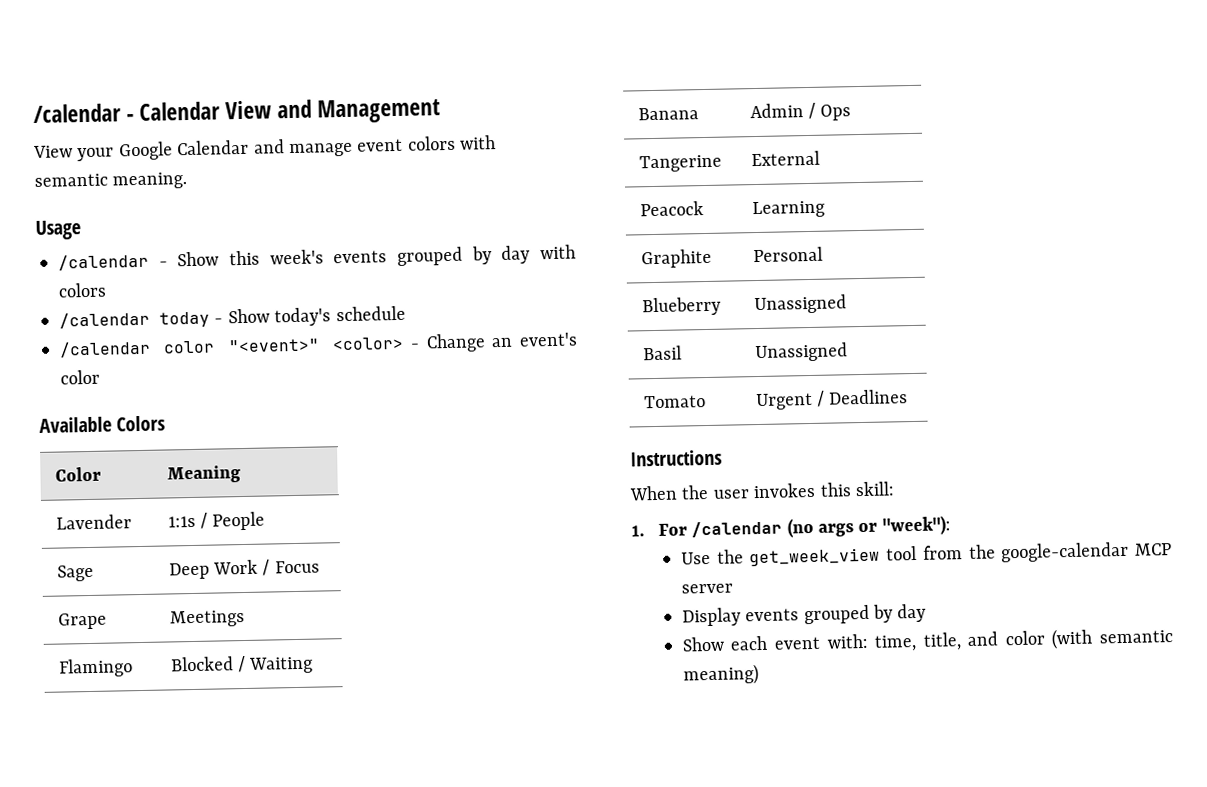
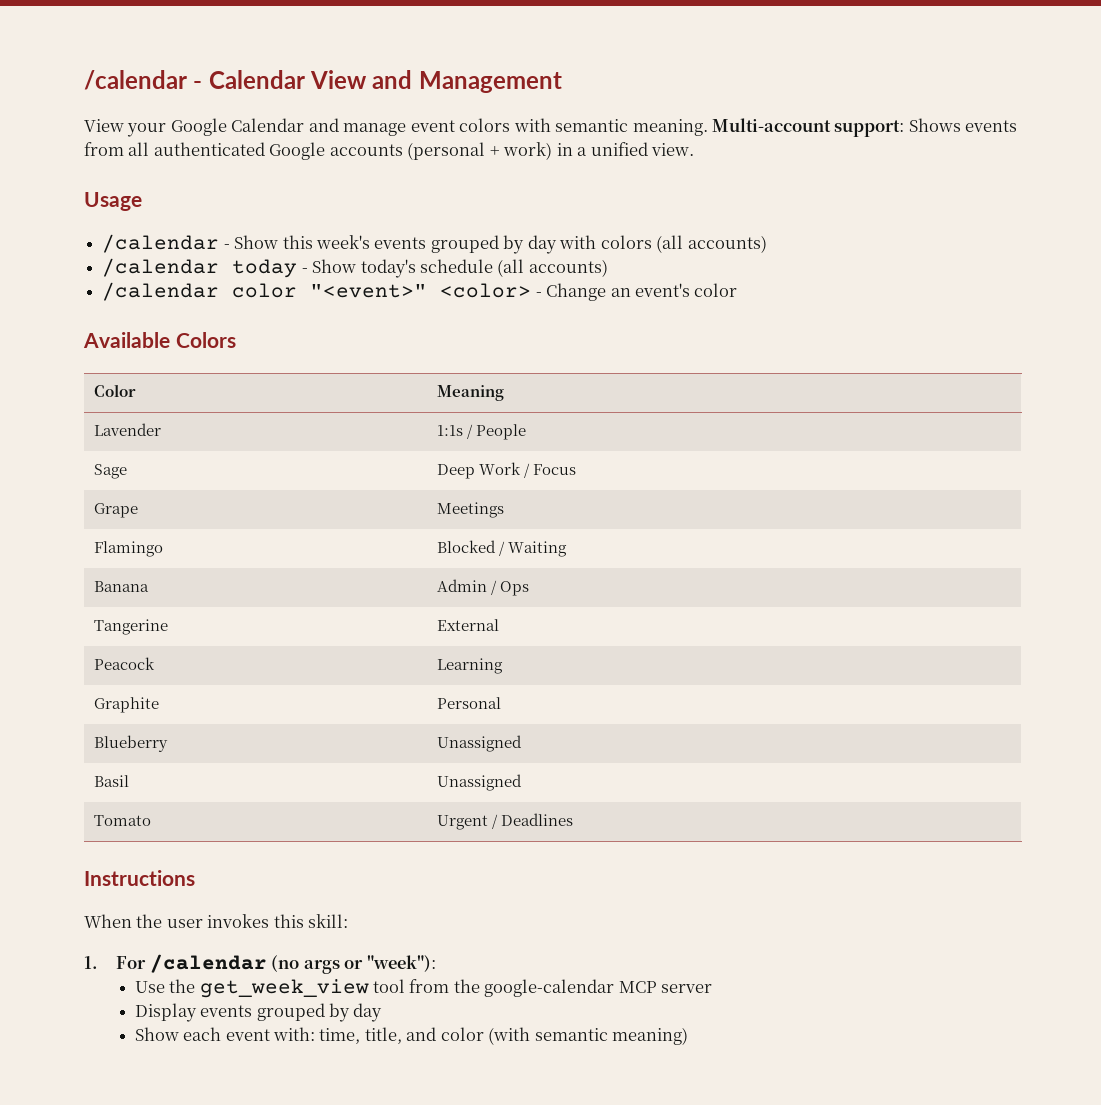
(188, 181) none -> [712,118,1018,137] [84,142,695,160] Multi-account support: Shows events from all authenticated Google accounts (personal + work) in a unified view.
(107, 290) none -> [656,235,767,253] (all accounts)
(406, 313) none -> [497,259,608,277] (all accounts)

